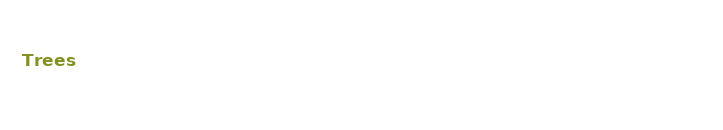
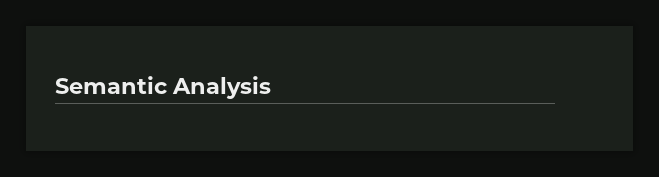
[22,54,76,66] Trees -> [55,76,272,99] Semantic Analysis

